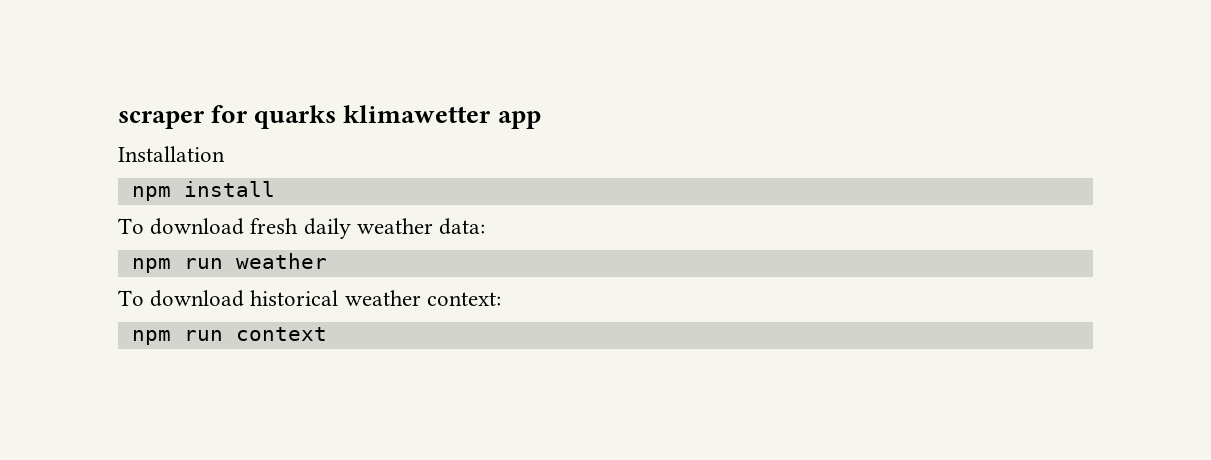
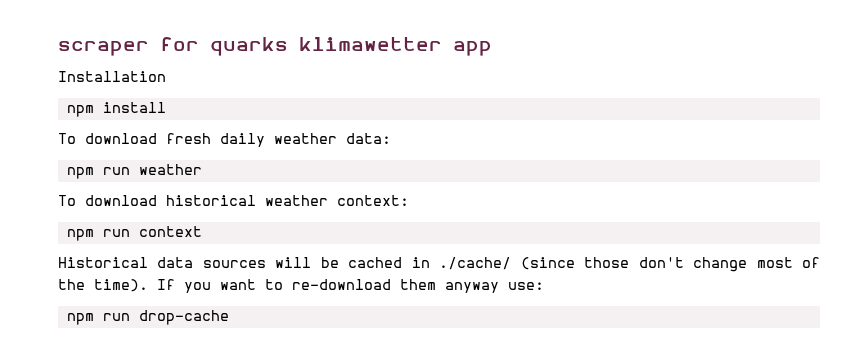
(327, 334) none -> [58,257,820,272] [58,279,544,293] [66,310,229,325] // Historical data sources will be cached in ./cache/ (since those don't change most of the time). If you want to re-download them anyway use: // npm run drop-cache

